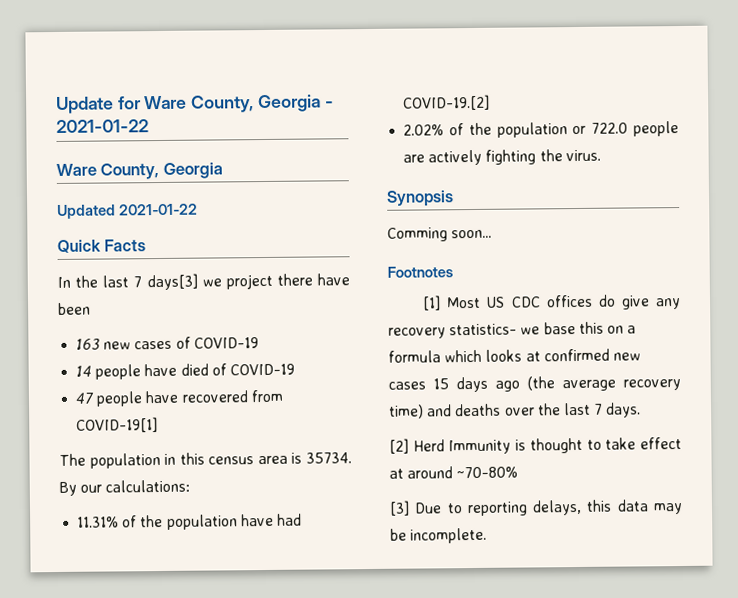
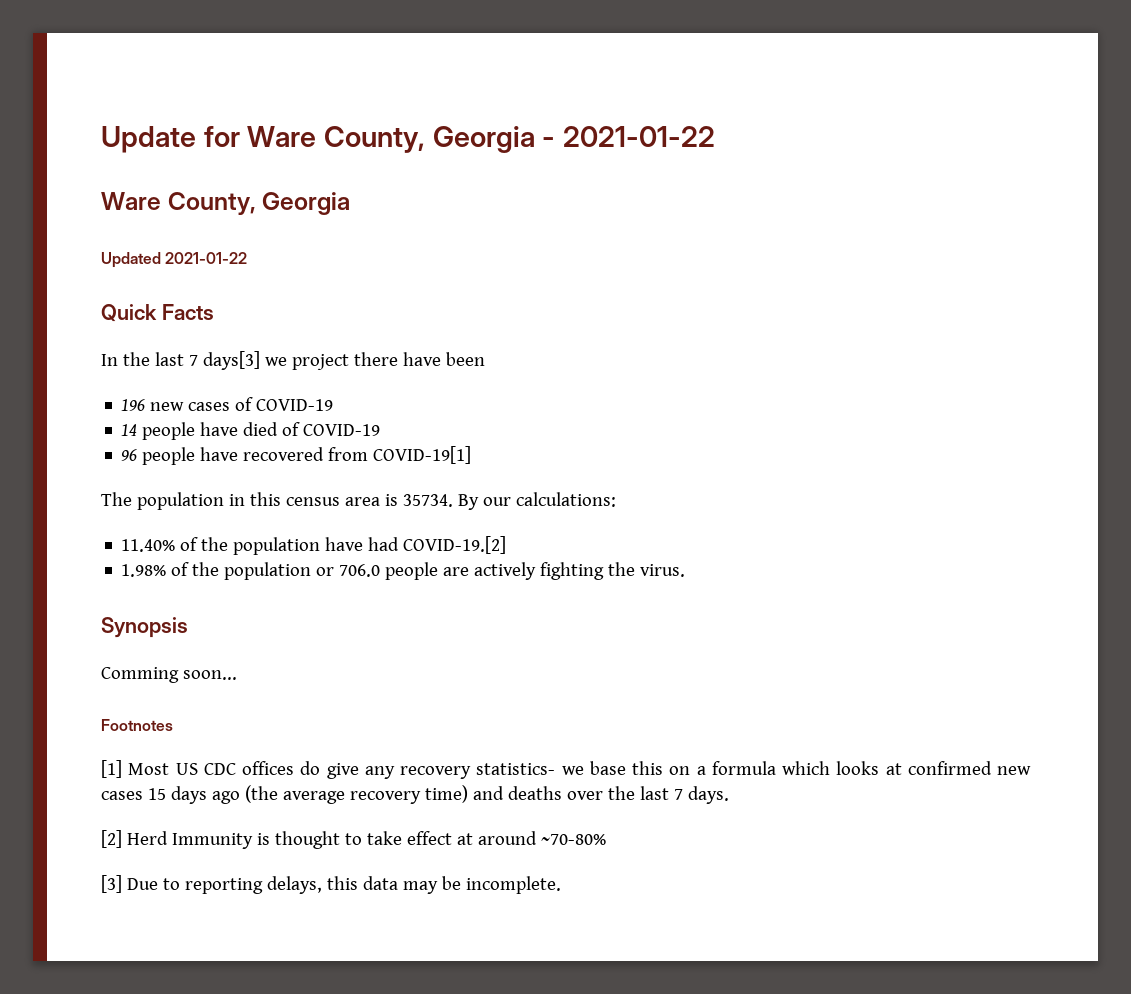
[75,338,101,350] 163 -> [121,399,146,411] 196
[75,392,95,404] 47 -> [121,449,138,461] 96
[77,516,120,528] 11.31% -> [121,539,176,552] 11.40%
[403,124,445,136] 2.02% -> [121,564,167,577] 1.98%
[591,122,629,134] 722.0 -> [339,564,381,577] 706.0

